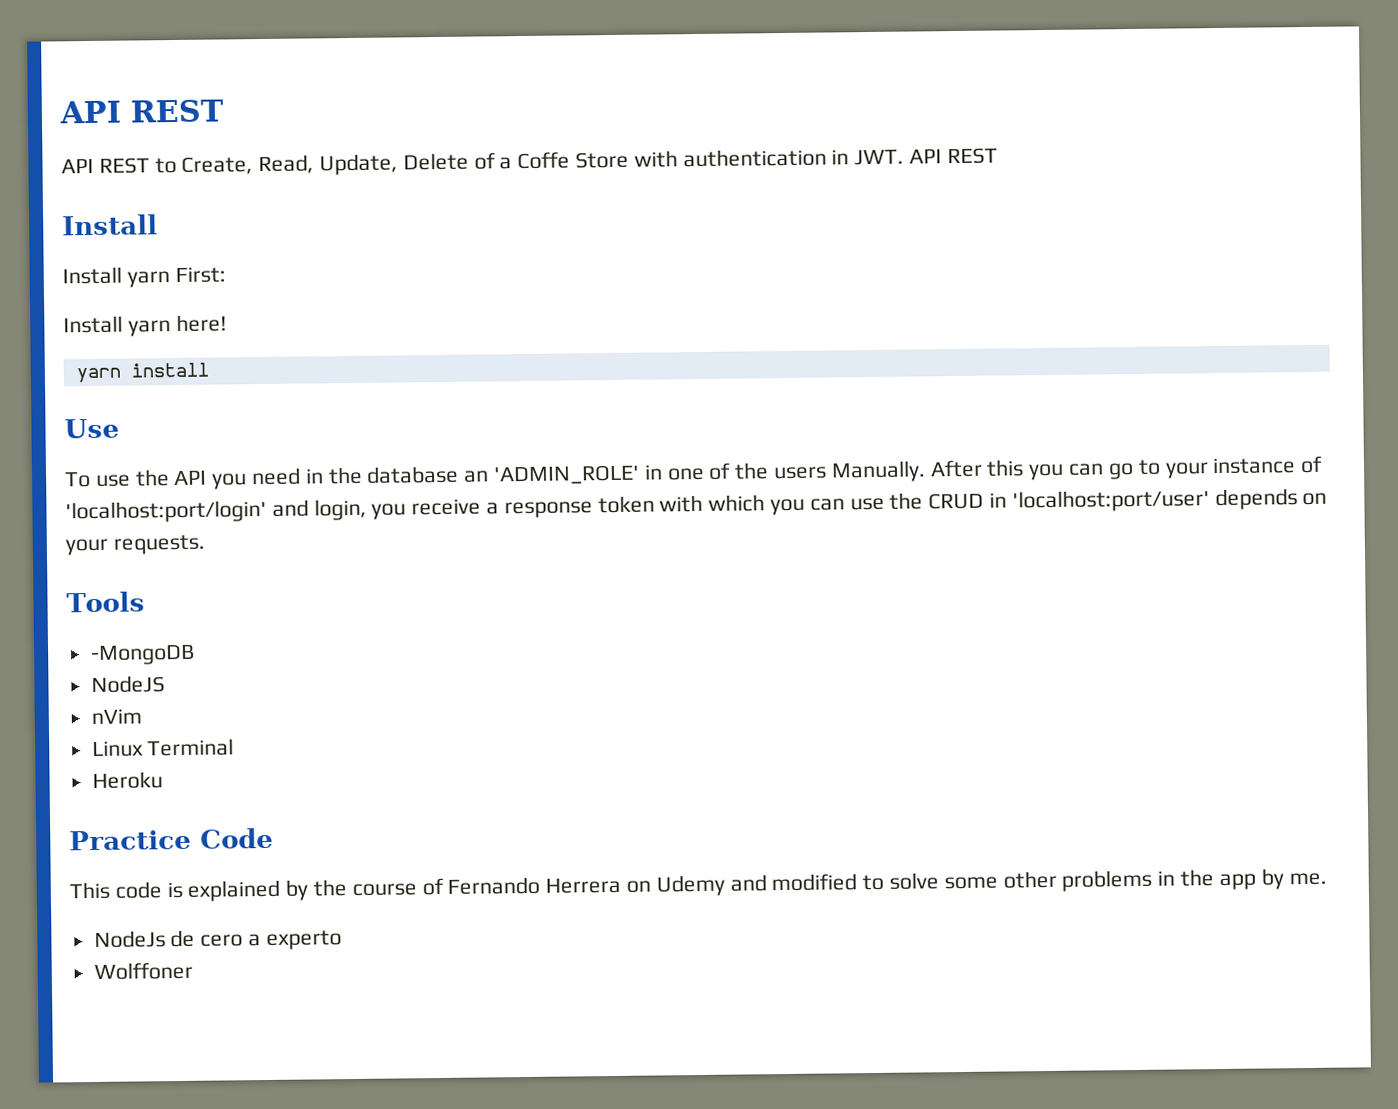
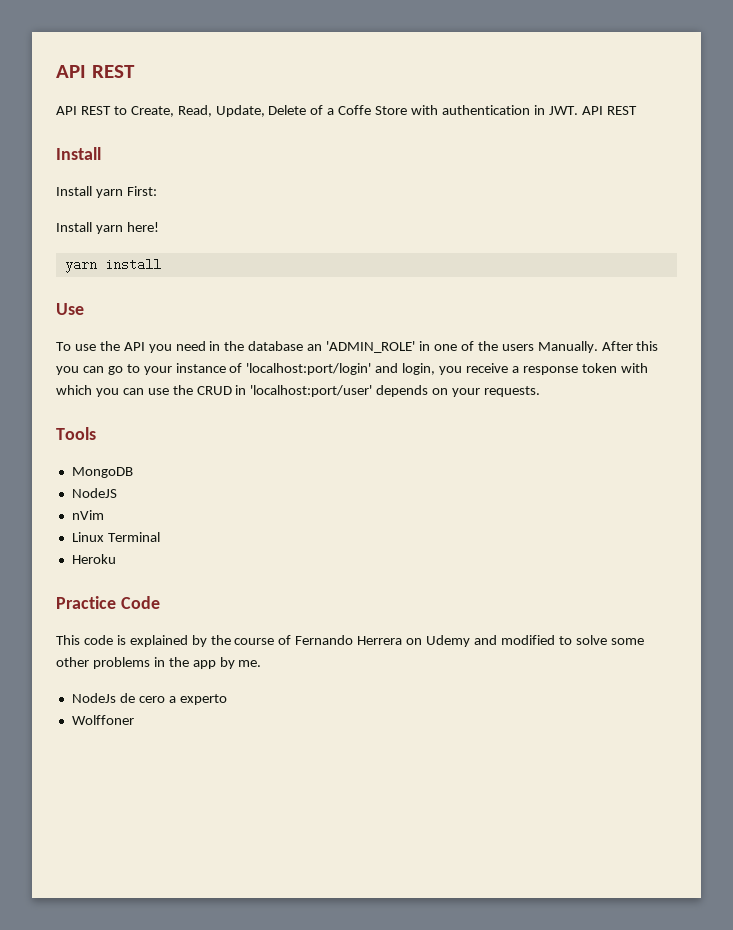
[90,644,195,666] -MongoDB -> [71,467,133,478] MongoDB

